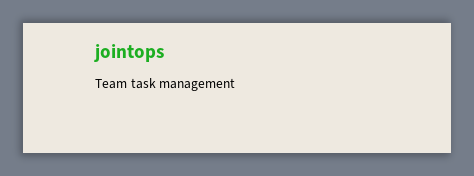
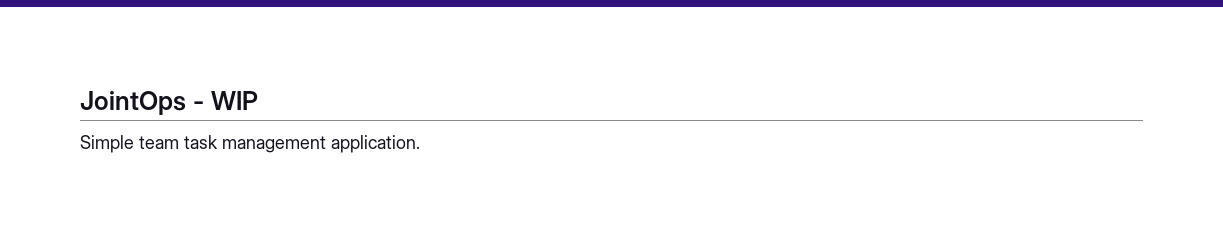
[94,44,164,62] [95,79,127,89] jointops // Team -> [80,91,258,115] [80,135,179,153] JointOps - WIP // Simple team
(236, 84) none -> [331,135,420,153] application.

